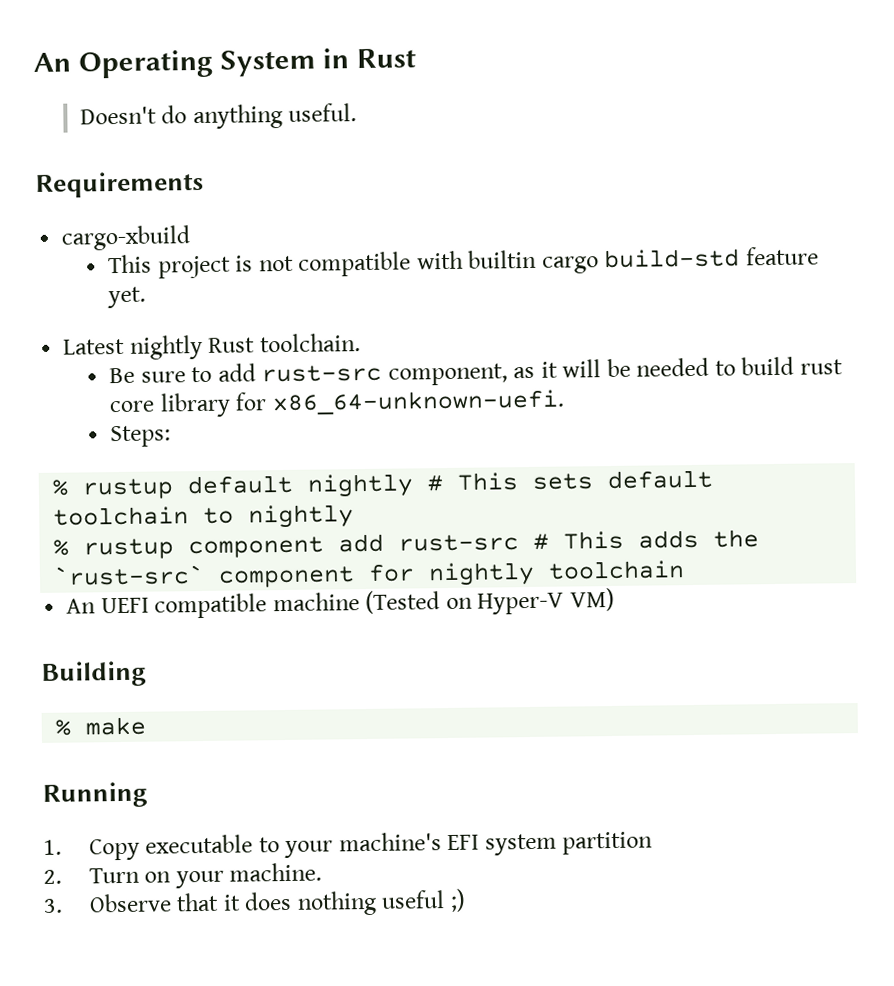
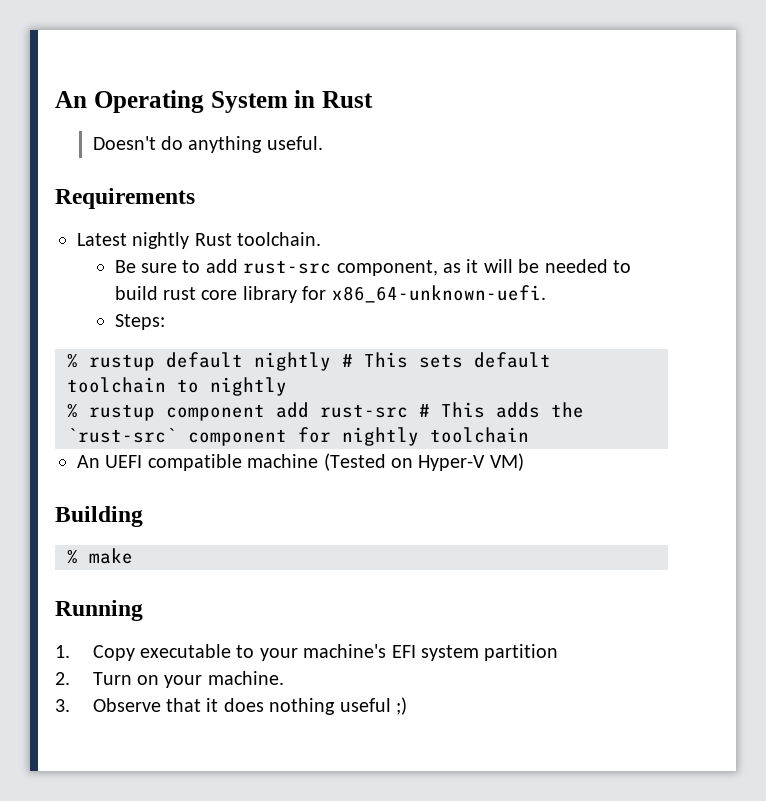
[61,225,192,251] [108,246,819,279] [107,286,147,309] // cargo-xbuild // This project is not compatible with builtin cargo build-std feature yet. -> (195, 198) none

